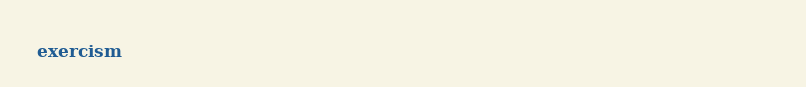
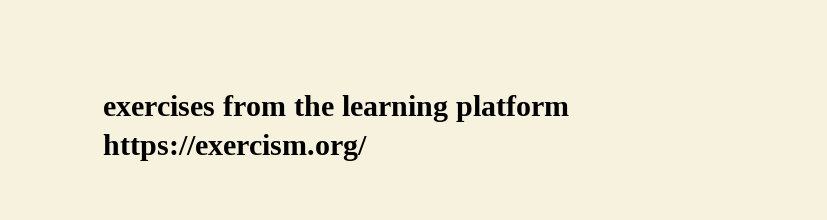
[37,45,122,57] exercism -> [103,95,570,122] [103,134,367,161] exercises from the learning platform https://exercism.org/

